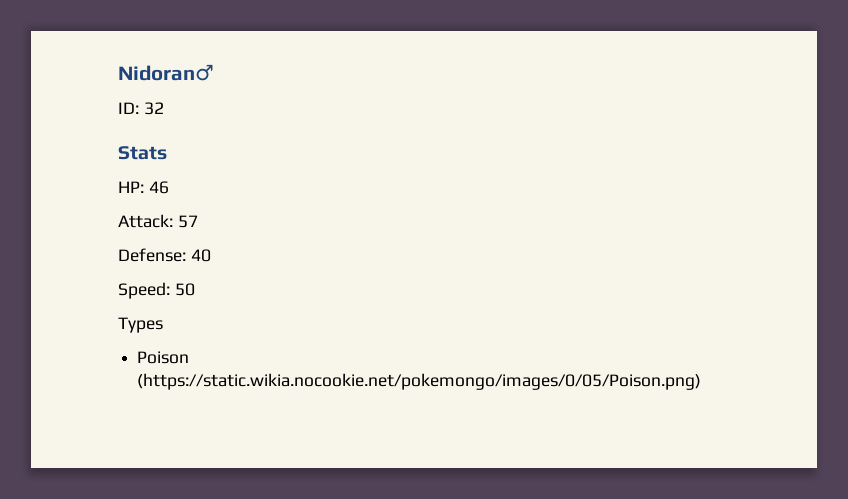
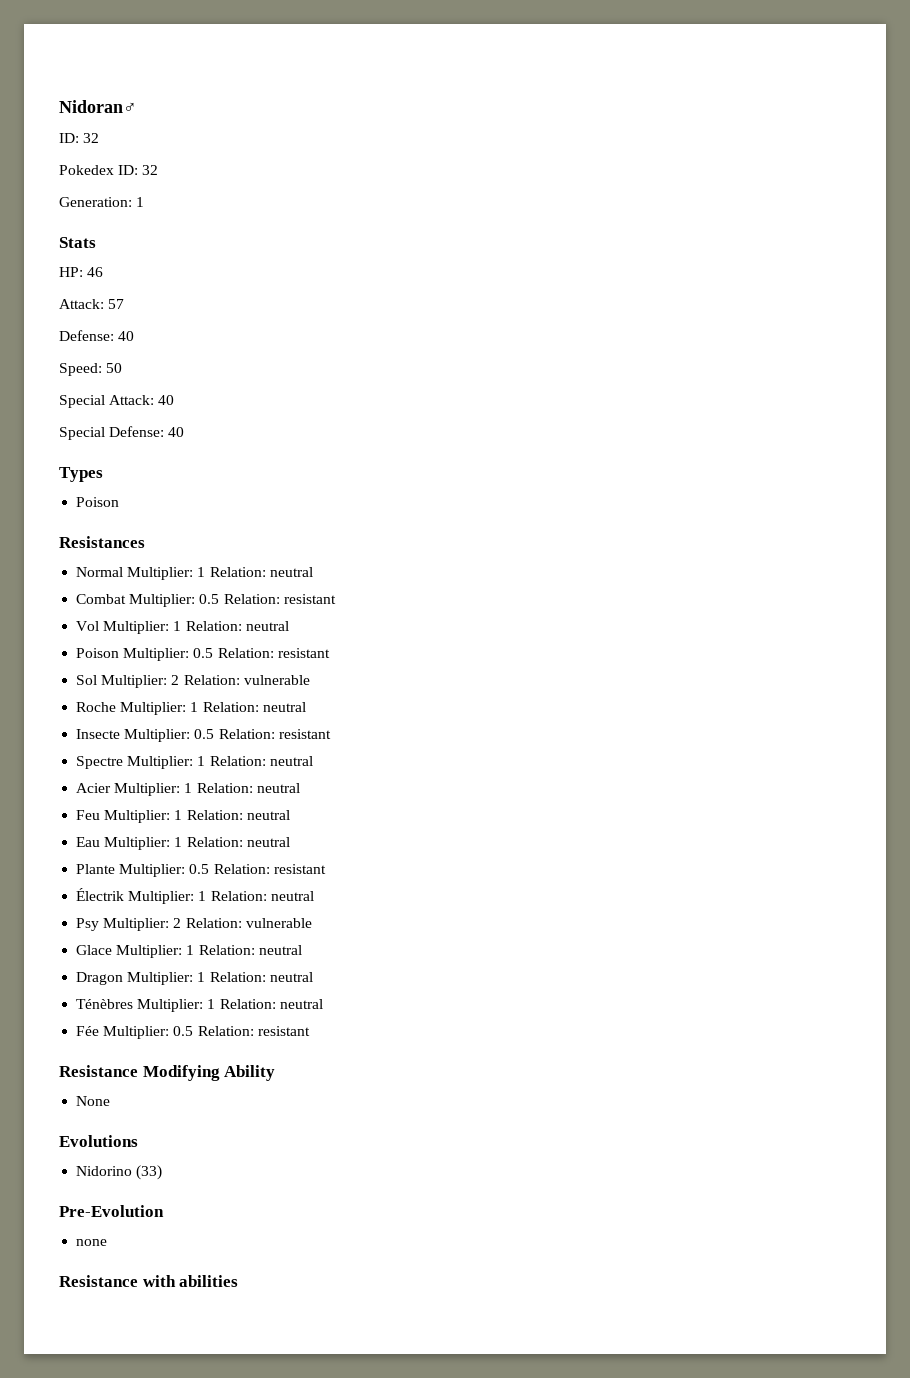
(164, 108) none -> [59,165,159,175] [59,197,145,207] // Pokedex ID: 32 // Generation: 1
[118,317,163,333] [137,351,190,364] [137,373,702,390] Types // Poison (https://static.wikia.nocookie.net/pokemongo/images/0/05/Poison.png) -> [59,395,175,408] [59,426,185,440] [59,467,103,482] [76,497,120,507] [59,536,145,548] [76,567,313,580] [76,594,336,607] [76,621,289,634] [76,648,330,661] [76,675,310,688] [76,702,306,715] [76,729,331,742] [76,756,313,769] [76,783,300,796] [76,810,290,823] [76,837,290,850] [76,864,326,877] [76,888,314,904] [76,918,312,931] [76,945,302,958] [76,972,313,985] [76,999,323,1012] [76,1026,310,1039] [59,1065,276,1081] [76,1096,111,1106] [59,1135,138,1147] [76,1165,163,1180] [59,1205,164,1217] [76,1239,108,1246] [59,1275,239,1287] Special Attack: 40 // Special Defense: 40 // Types // Poison // Resistances // Normal Multiplier: 1 Relation: neutral // Combat Multiplier: 0.5 Relation: resistant // Vol Multiplier: 1 Relation: neutral // Poison Multiplier: 0.5 Relation: resistant // Sol Multiplier: 2 Relation: vulnerable // Roche Multiplier: 1 Relation: neutral // Insecte Multiplier: 0.5 Relation: resistant // Spectre Multiplier: 1 Relation: neutral // Acier Multiplier: 1 Relation: neutral // Feu Multiplier: 1 Relation: neutral // Eau Multiplier: 1 Relation: neutral // Plante Multiplier: 0.5 Relation: resistant // Électrik Multiplier: 1 Relation: neutral // Psy Multiplier: 2 Relation: vulnerable // Glace Multiplier: 1 Relation: neutral // Dragon Multiplier: 1 Relation: neutral // Ténèbres Multiplier: 1 Relation: neutral // Fée Multiplier: 0.5 Relation: resistant // Resistance Modifying Ability // None // Evolutions // Nidorino (33) // Pre-Evolution // none // Resistance with abilities

